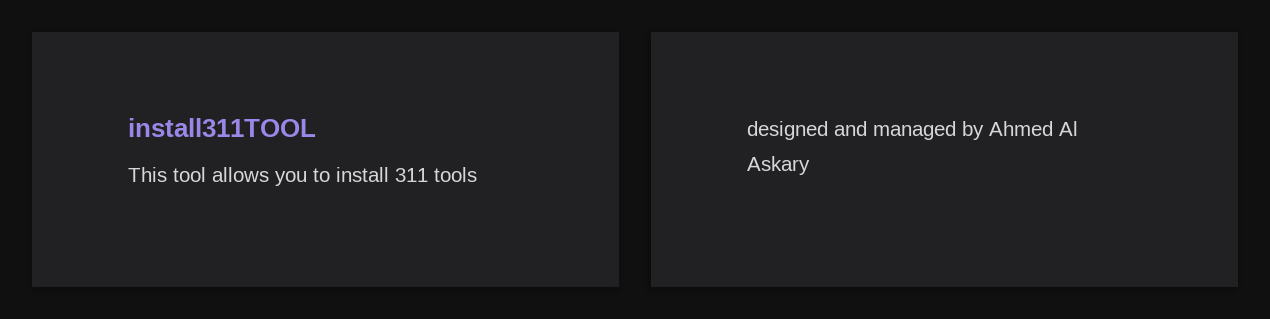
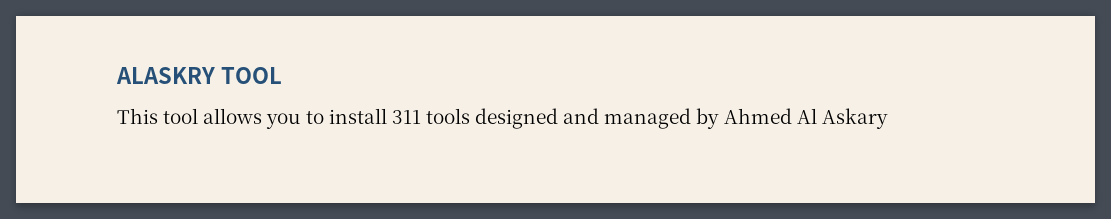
[128,118,316,137] install311TOOL -> [116,67,282,84] ALASKRY TOOL

